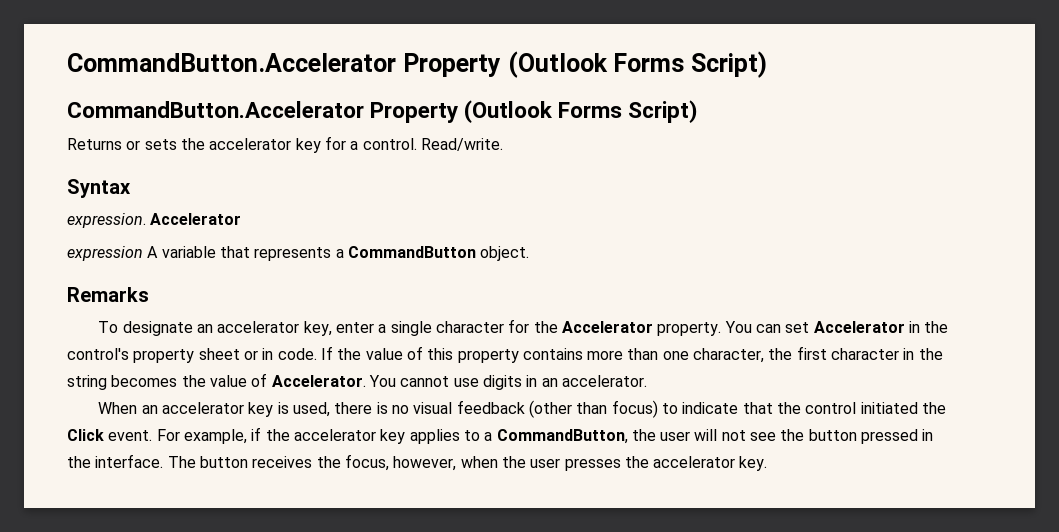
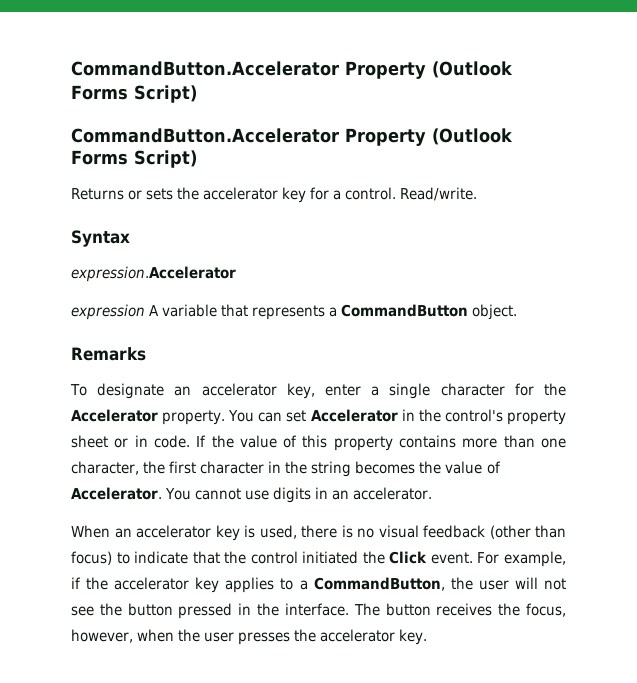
[67,213,242,228] expression. Accelerator -> [71,266,236,282] expression.Accelerator

